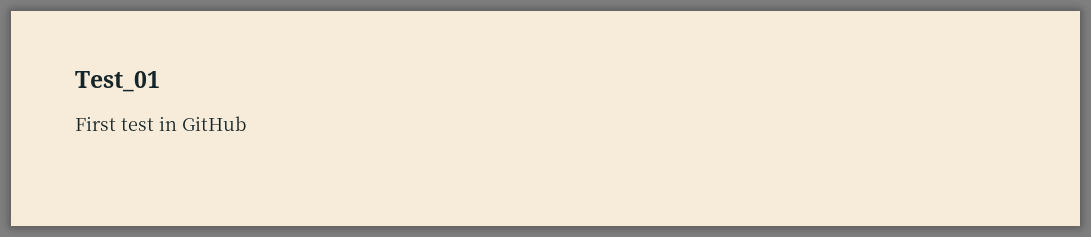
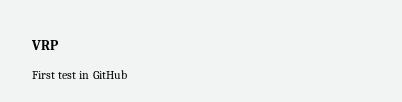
[75,71,160,92] Test_01 -> [31,40,59,50] VRP

